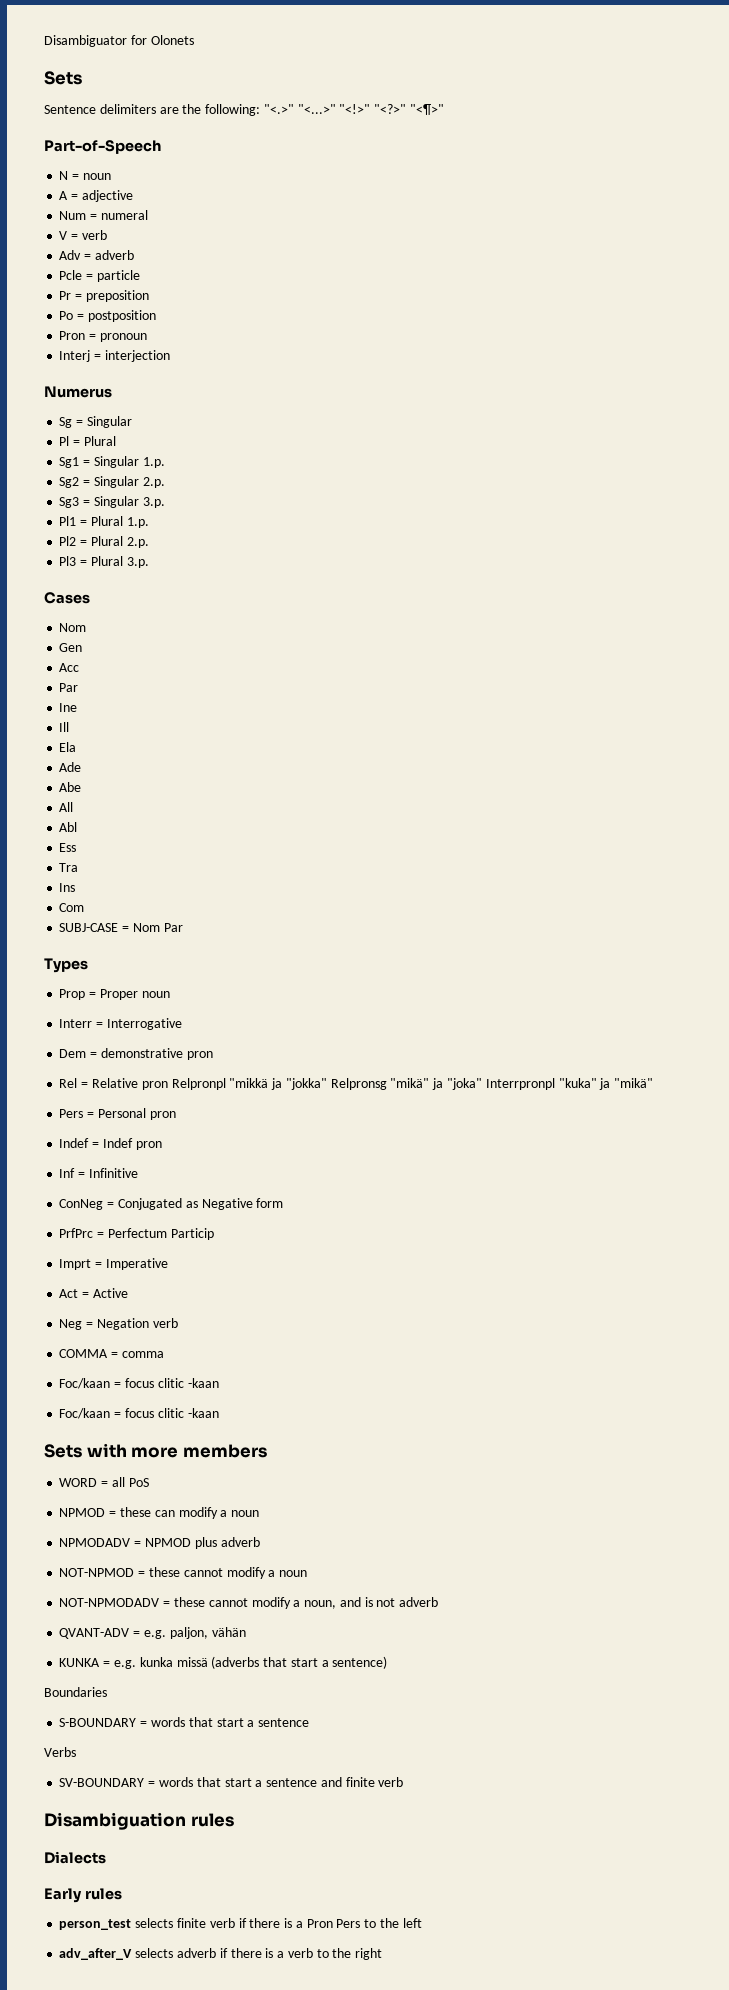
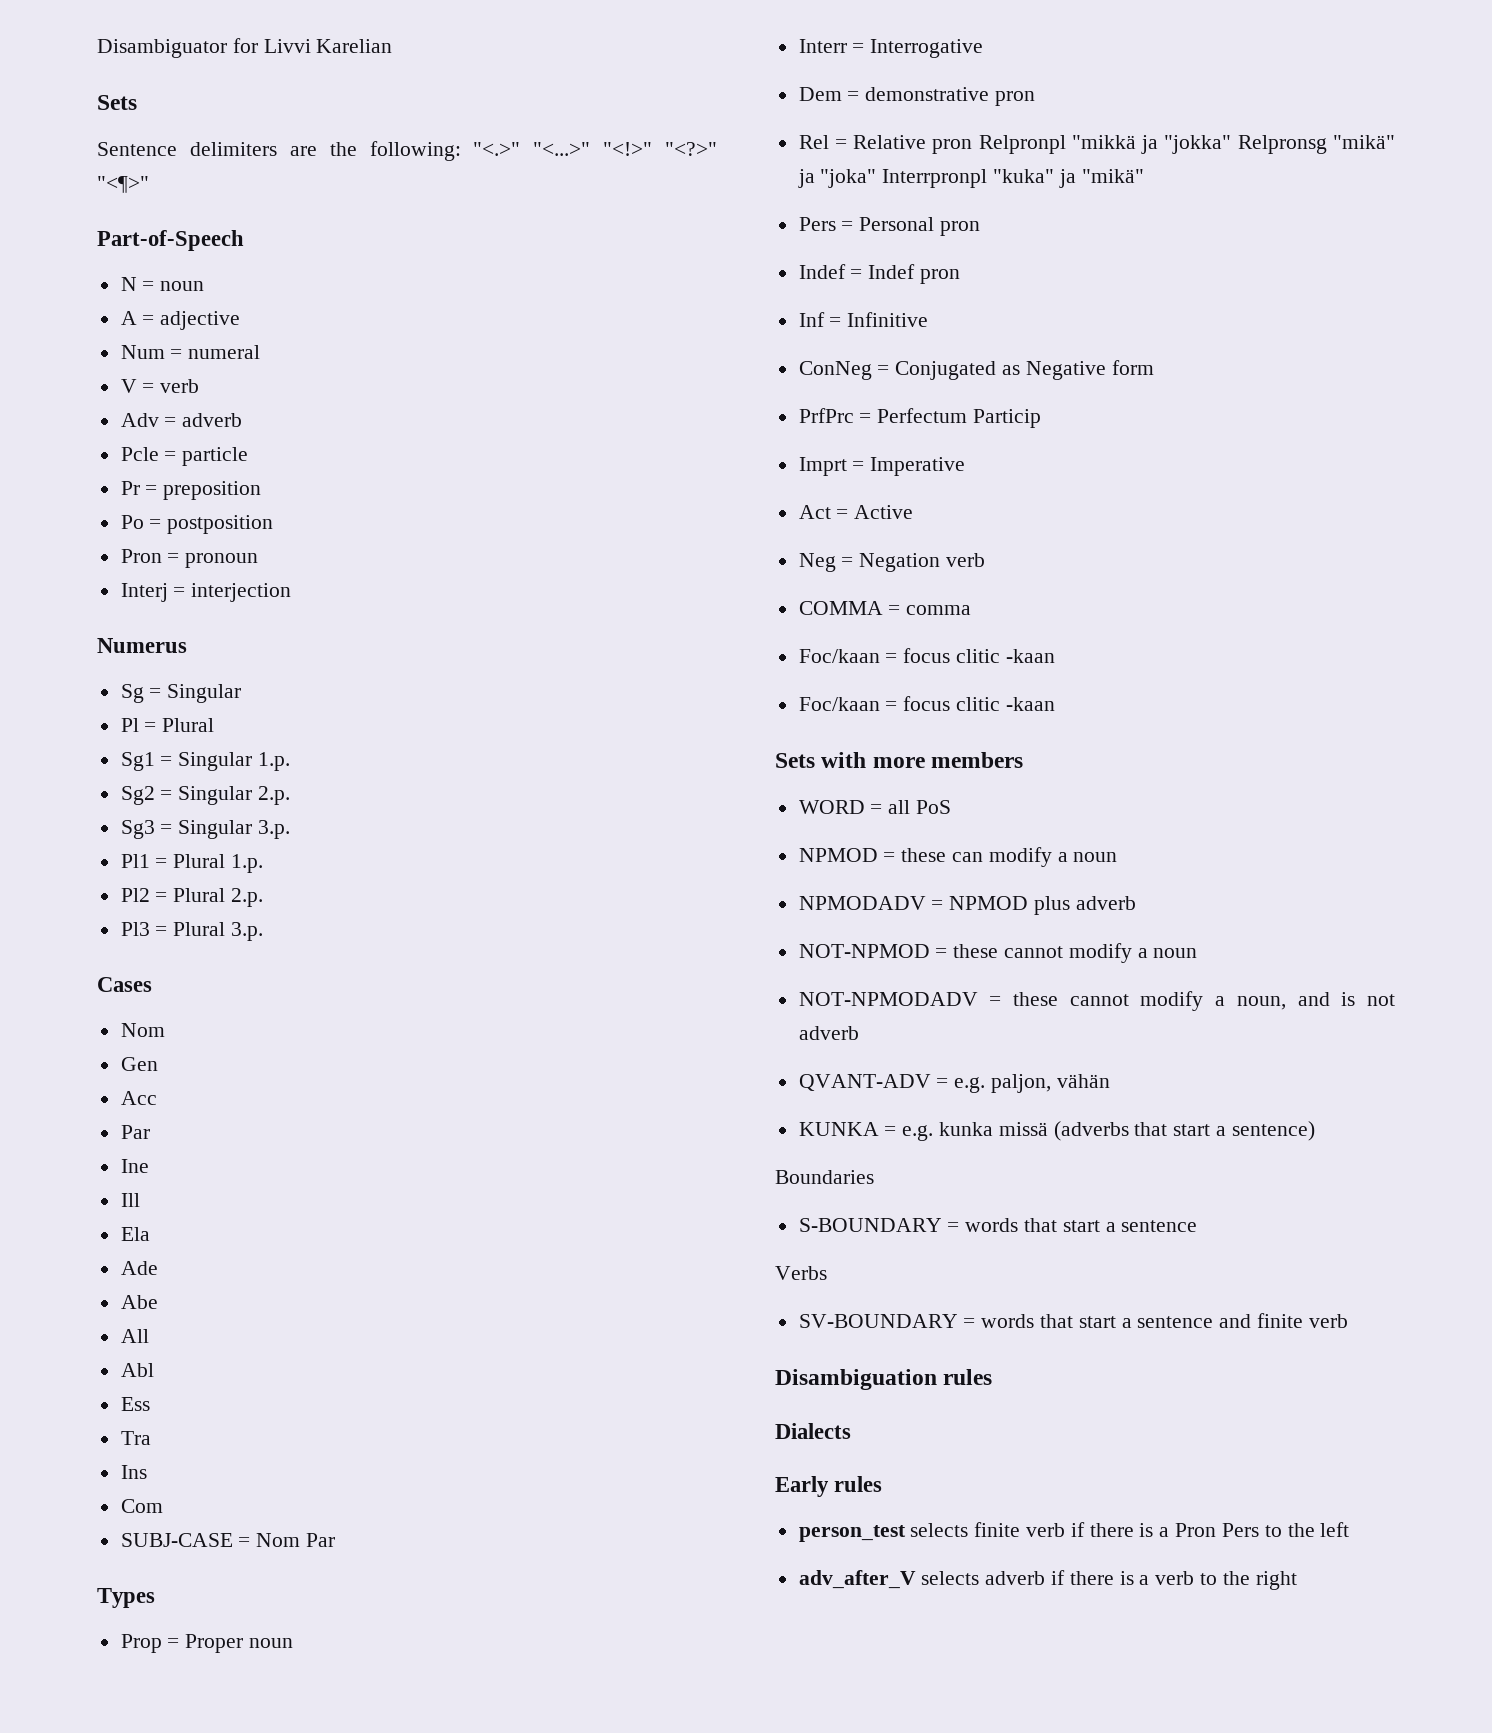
[150,35,194,45] Olonets -> [263,39,393,53] Livvi Karelian

